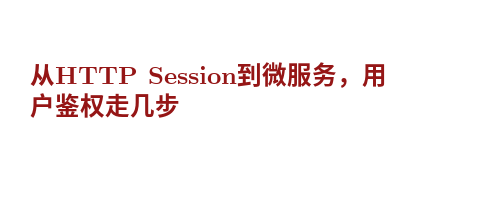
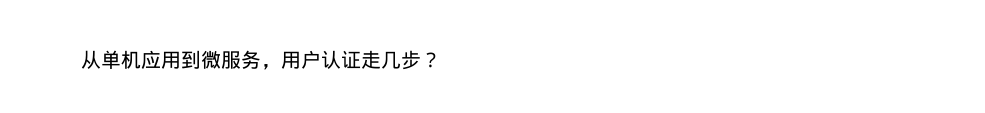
[55,66,237,84] HTTP Session -> [101,50,181,69] 单机应用
[55,93,180,118] 鉴权走几步 -> [321,50,441,70] 认证走几步？

